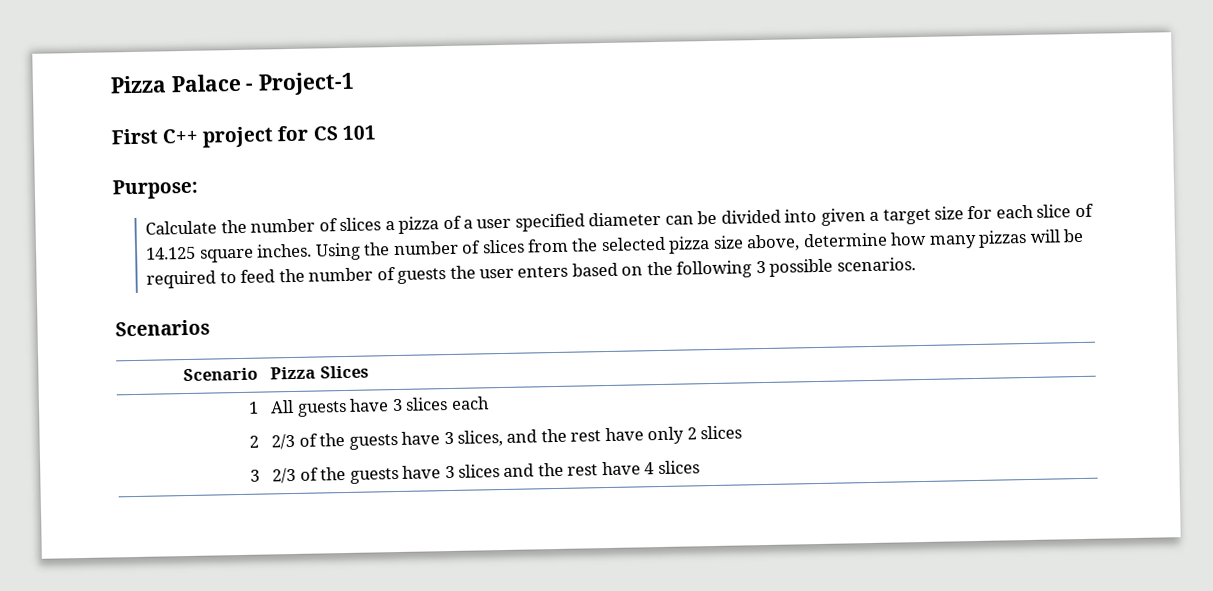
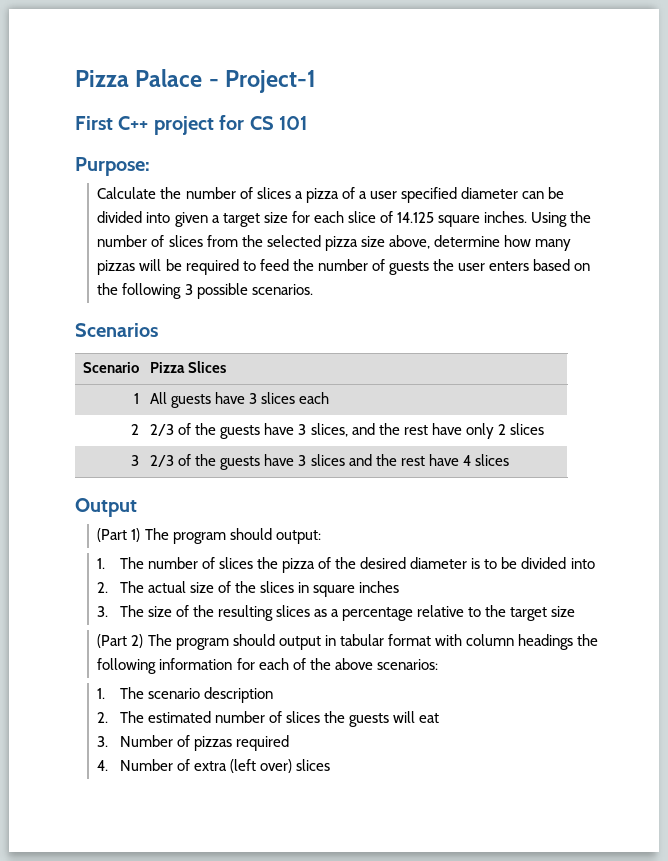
(700, 467) none -> [75,498,137,517] [97,528,321,544] [97,557,595,573] [97,581,400,597] [97,605,576,621] [97,634,599,650] [97,658,438,674] [97,687,273,703] [97,711,440,727] [97,735,289,751] [97,759,331,773] // Output // (Part 1) The program should output: // 1. The number of slices the pizza of the desired diameter is to be divided into // 2. The actual size of the slices in square inches // 3. The size of the resulting slices as a percentage relative to the target size // (Part 2) The program should output in tabular format with column headings the following information for each of the above scenarios: // 1. The scenario description // 2. The estimated number of slices the guests will eat // 3. Number of pizzas required // 4. Number of extra (left over) slices

